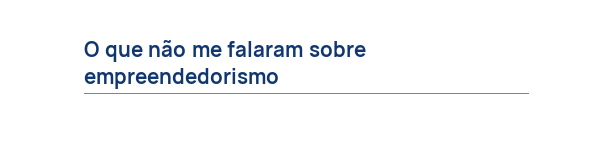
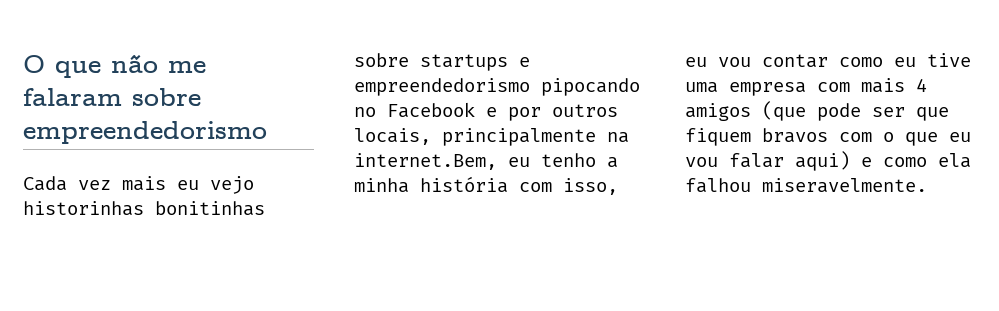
(279, 78) none -> [23,176,254,194] [23,201,265,216] [354,53,530,71] [354,78,640,96] [354,102,618,121] [354,128,629,146] [354,153,618,170] [354,176,618,195] [685,53,971,68] [685,78,927,96] [685,101,949,121] [685,128,971,146] [685,151,971,171] [685,178,927,193] // Cada vez mais eu vejo historinhas bonitinhas sobre startups e empreendedorismo pipocando no Facebook e por outros locais, principalmente na internet.Bem, eu tenho a minha história com isso, eu vou contar como eu tive uma empresa com mais 4 amigos (que pode ser que fiquem bravos com o que eu vou falar aqui) e como ela falhou miseravelmente.

